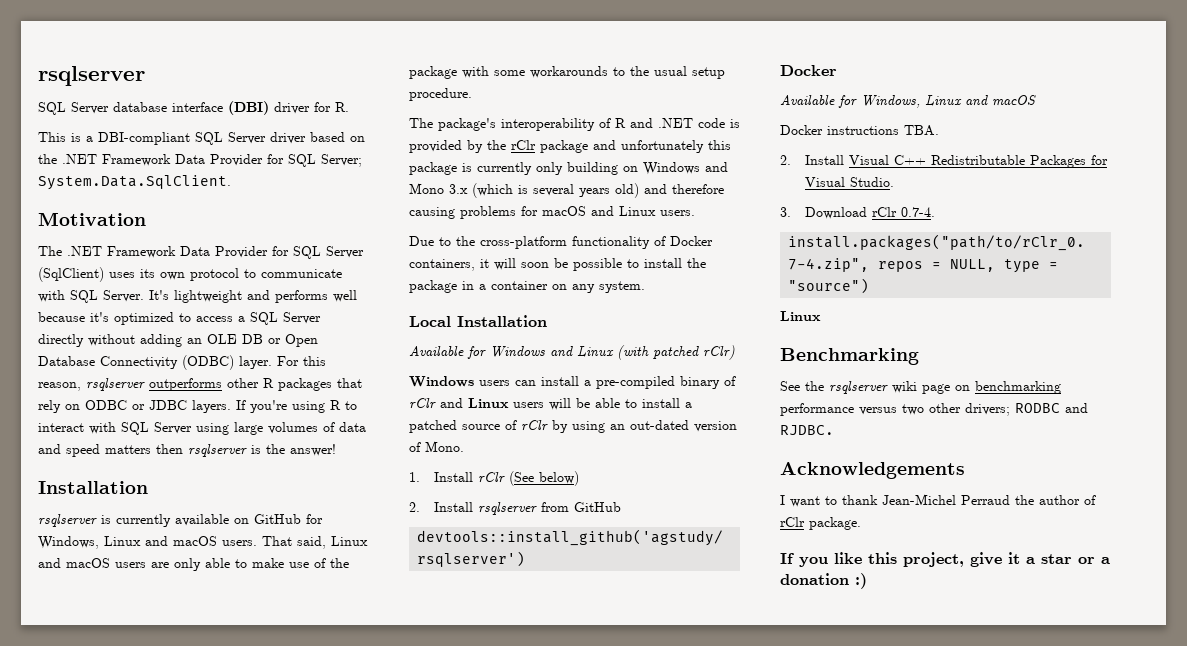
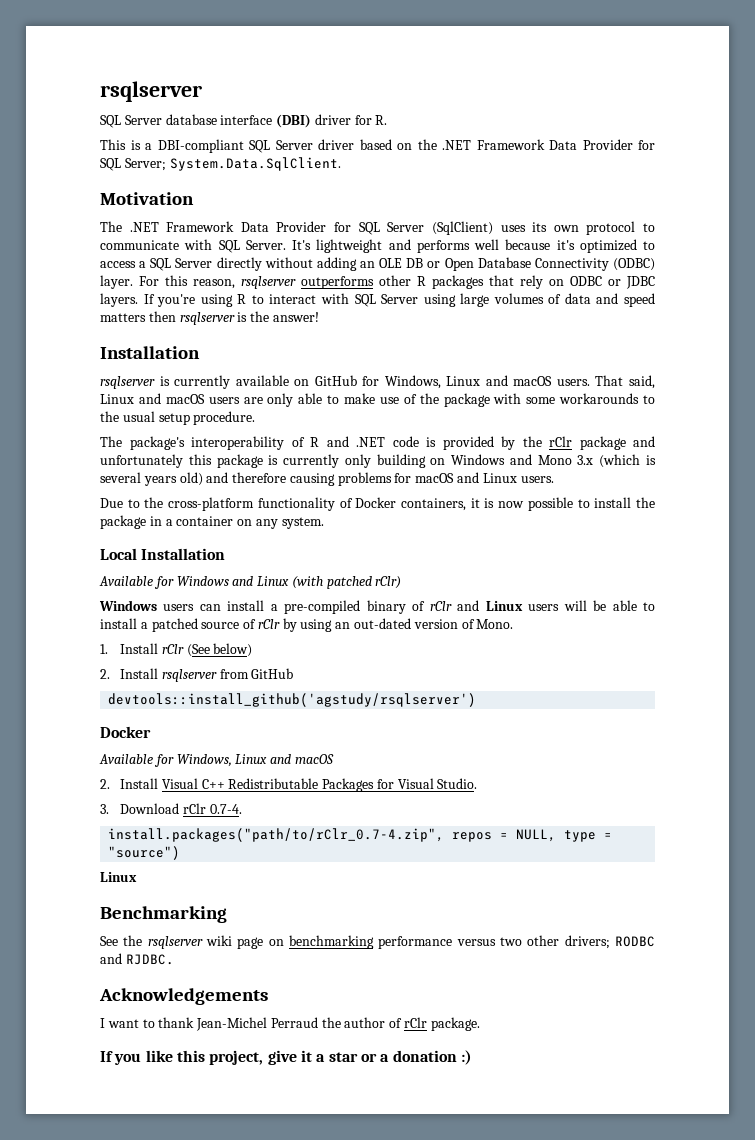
[494,258,568,270] will soon be -> [484,498,525,508] is now
[780,125,939,136] // Docker instructions TBA. -> (334, 759) none

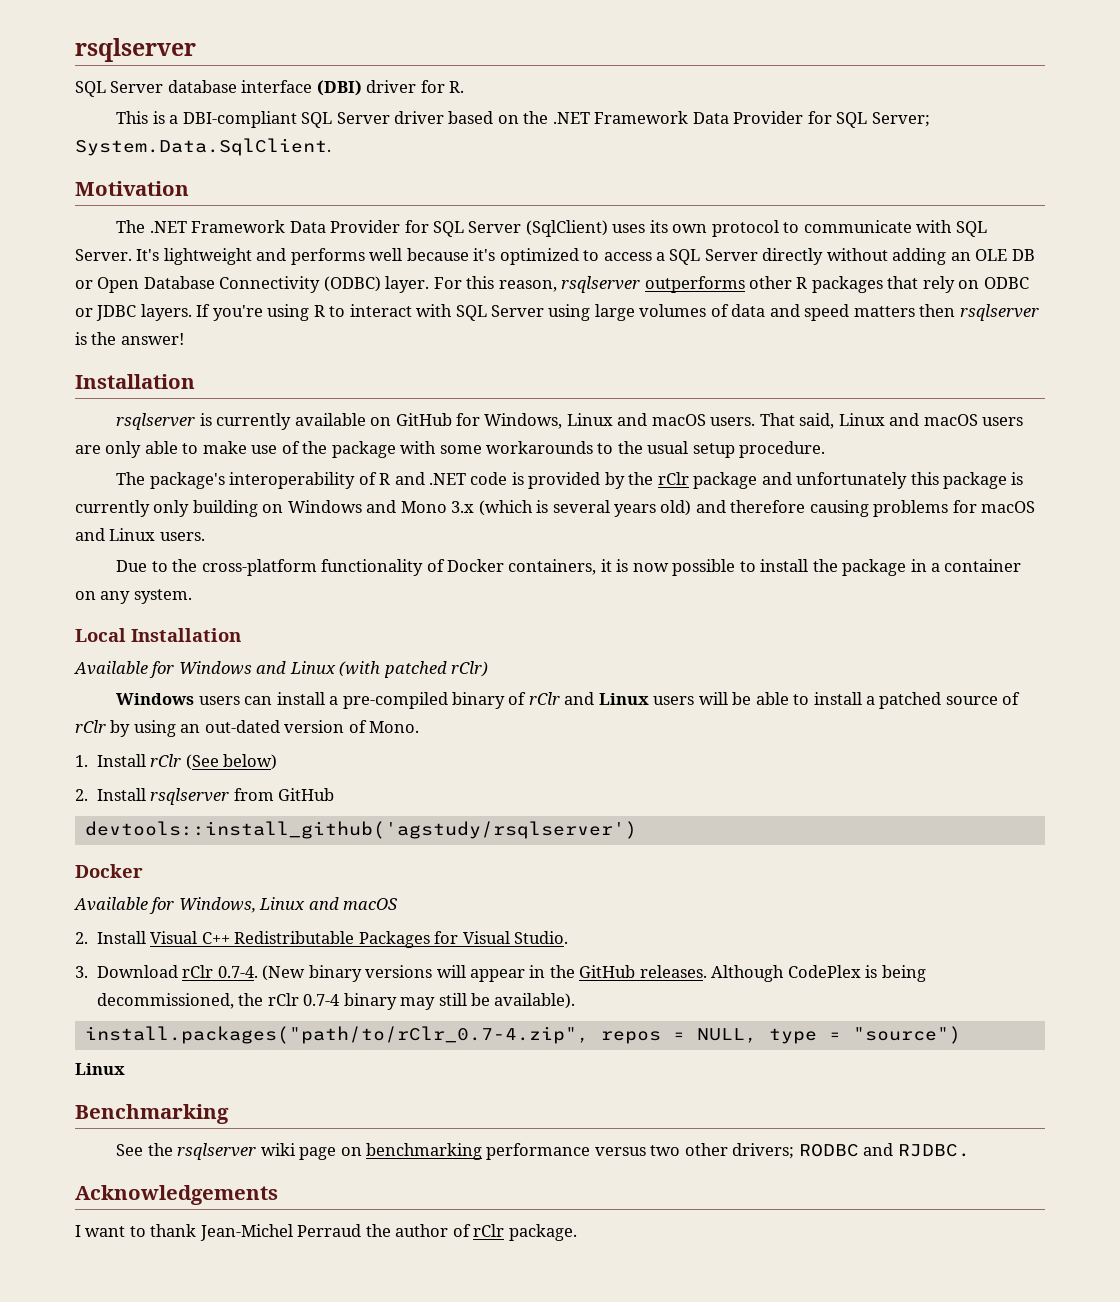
(242, 809) none -> [262,965,926,982] [96,993,576,1010] (New binary versions will appear in the GitHub releases. Although CodePlex is being decommissioned, the rClr 0.7-4 binary may still be available).
[100,1050,472,1065] // If you like this project, give it a star or a donation :) -> (577, 1232) none

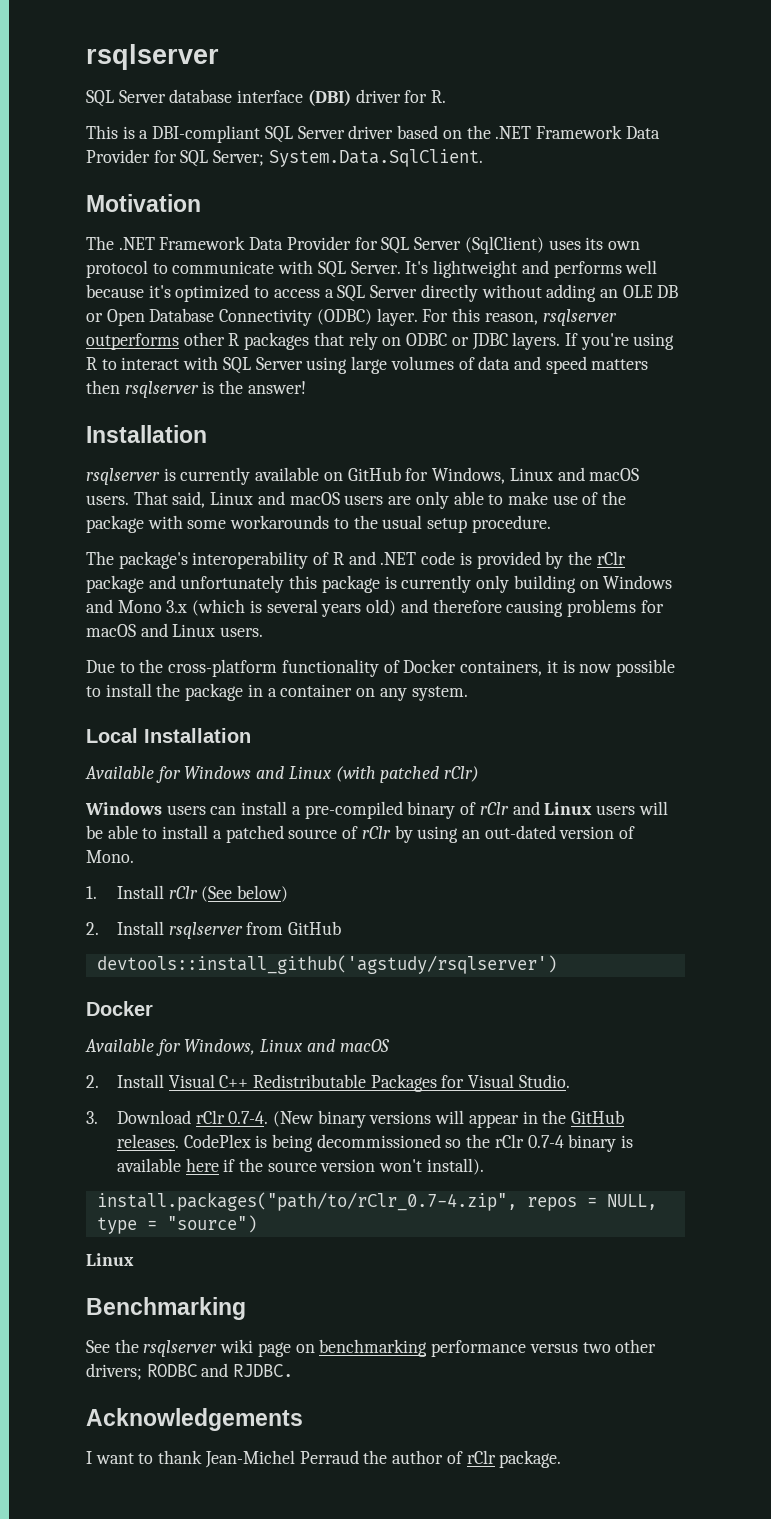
[711,965,785,982] Although -> (179, 1141) none
[96,993,234,1009] decommissioned, -> [316,1134,462,1148] decommissioned so
[400,993,576,1010] may still be available). -> [621,1135,634,1148] [116,1158,484,1175] is available here if the source version won't install).

